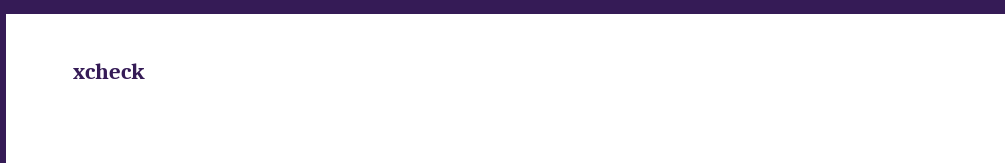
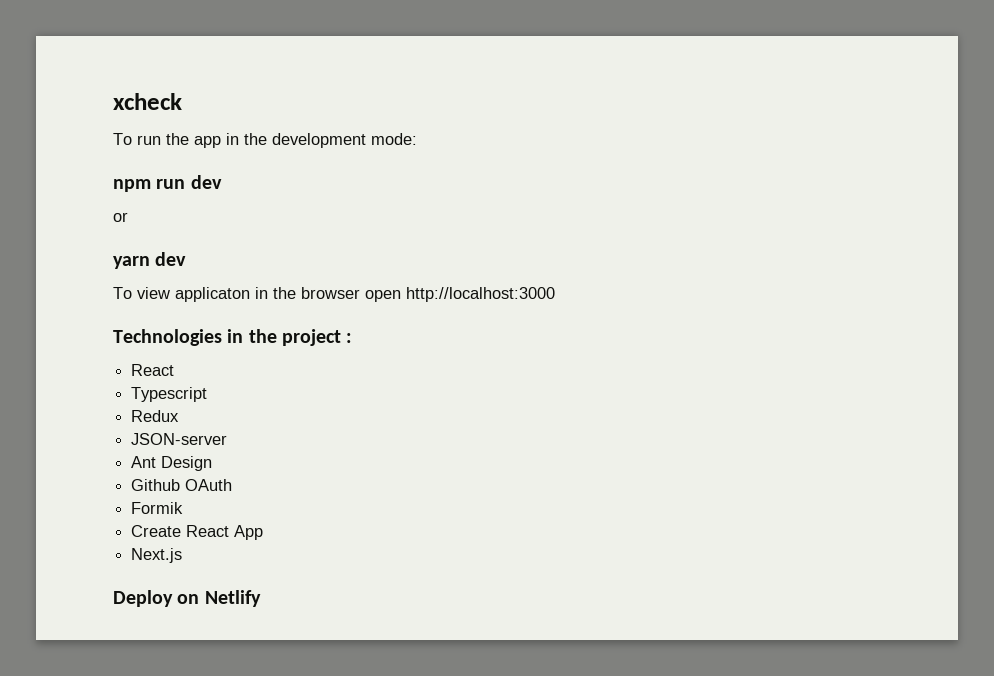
(145, 71) none -> [113,133,417,148] [113,175,222,192] [113,212,128,222] [113,252,187,269] [113,287,555,302] [113,329,353,346] [131,364,175,376] [131,387,208,402] [131,410,180,422] [131,433,228,445] [131,456,213,471] [131,479,233,491] [131,502,184,514] [131,525,264,540] [131,548,183,563] [113,590,261,607] // To run the app in the development mode: // npm run dev // or // yarn dev // To view applicaton in the browser open http://localhost:3000 // Technologies in the project : // React // Typescript // Redux // JSON-server // Ant Design // Github OAuth // Formik // Create React App // Next.js // Deploy on Netlify

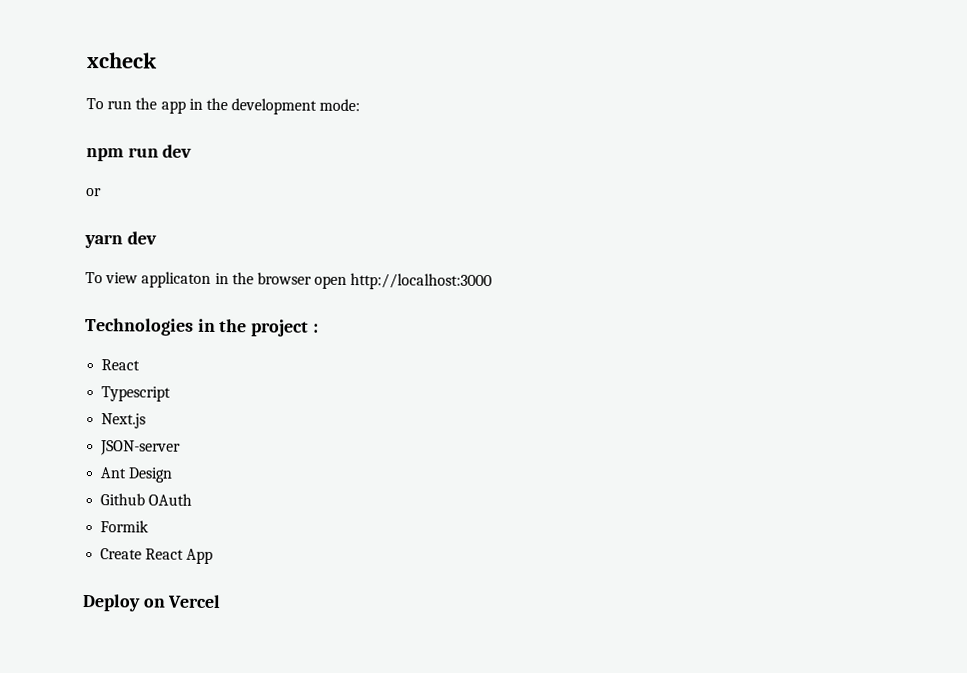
[131,410,180,422] Redux -> [101,413,147,429] Next.js
[131,548,183,563] // Next.js -> (214, 556) none
[204,590,261,607] Netlify -> [167,594,222,609] Vercel

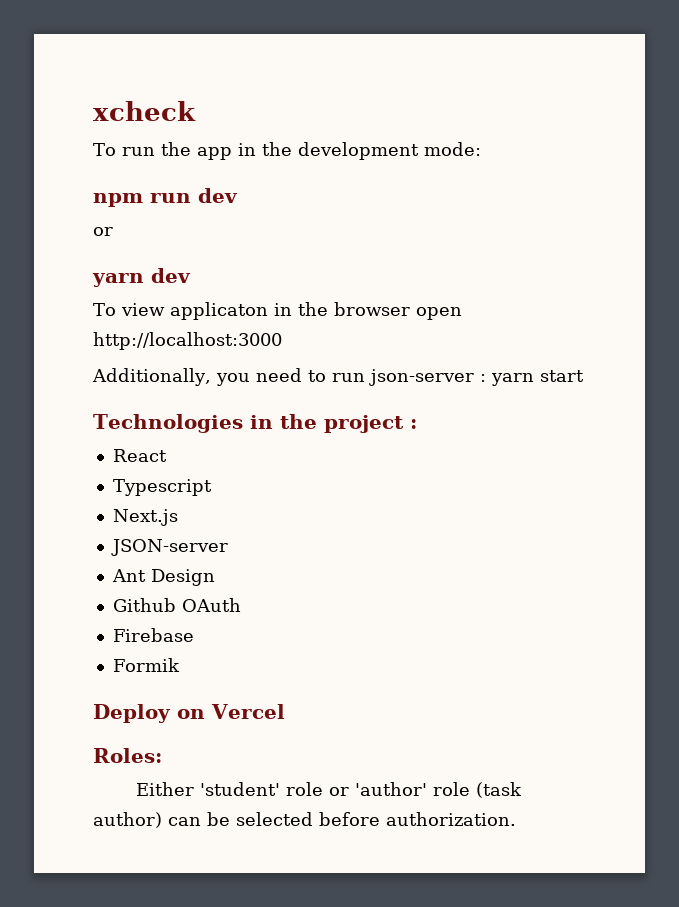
(493, 281) none -> [92,368,584,386] // Additionally, you need to run json-server : yarn start
(193, 499) none -> [112,628,194,642] // Firebase
[100,548,214,564] // Create React App -> (180, 665) none
(222, 601) none -> [93,748,162,763] [135,782,522,798] [93,812,516,828] // Roles: // Either 'student' role or 'author' role (task author) can be selected before authorization.

